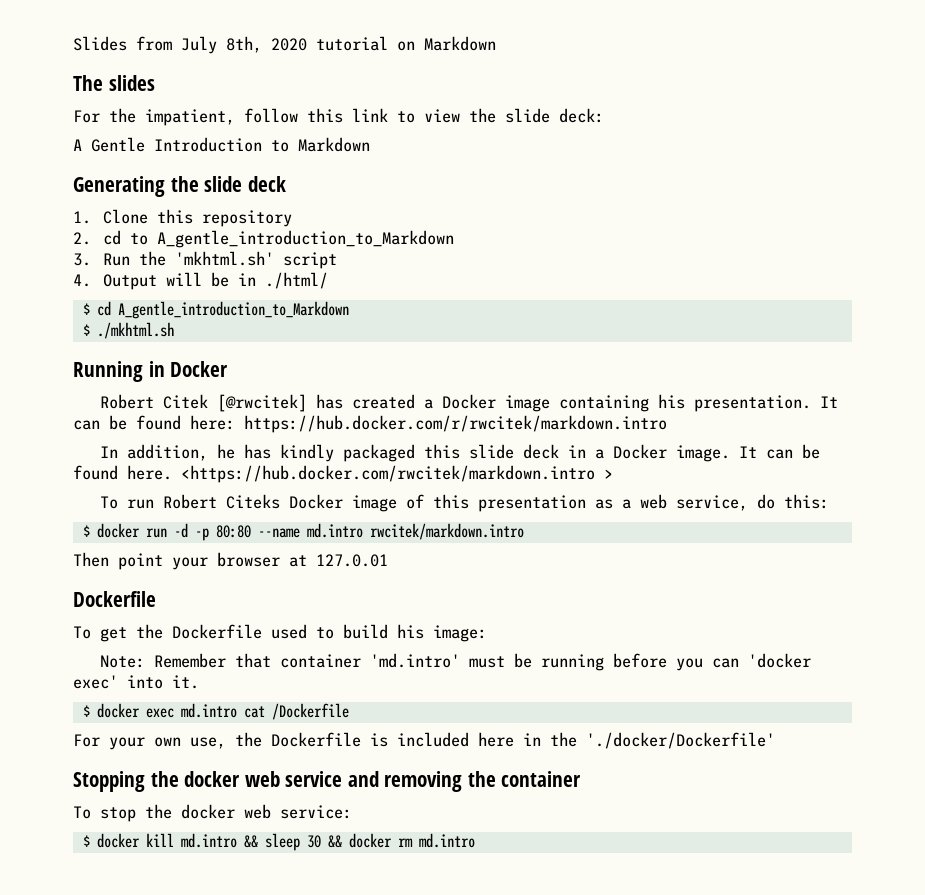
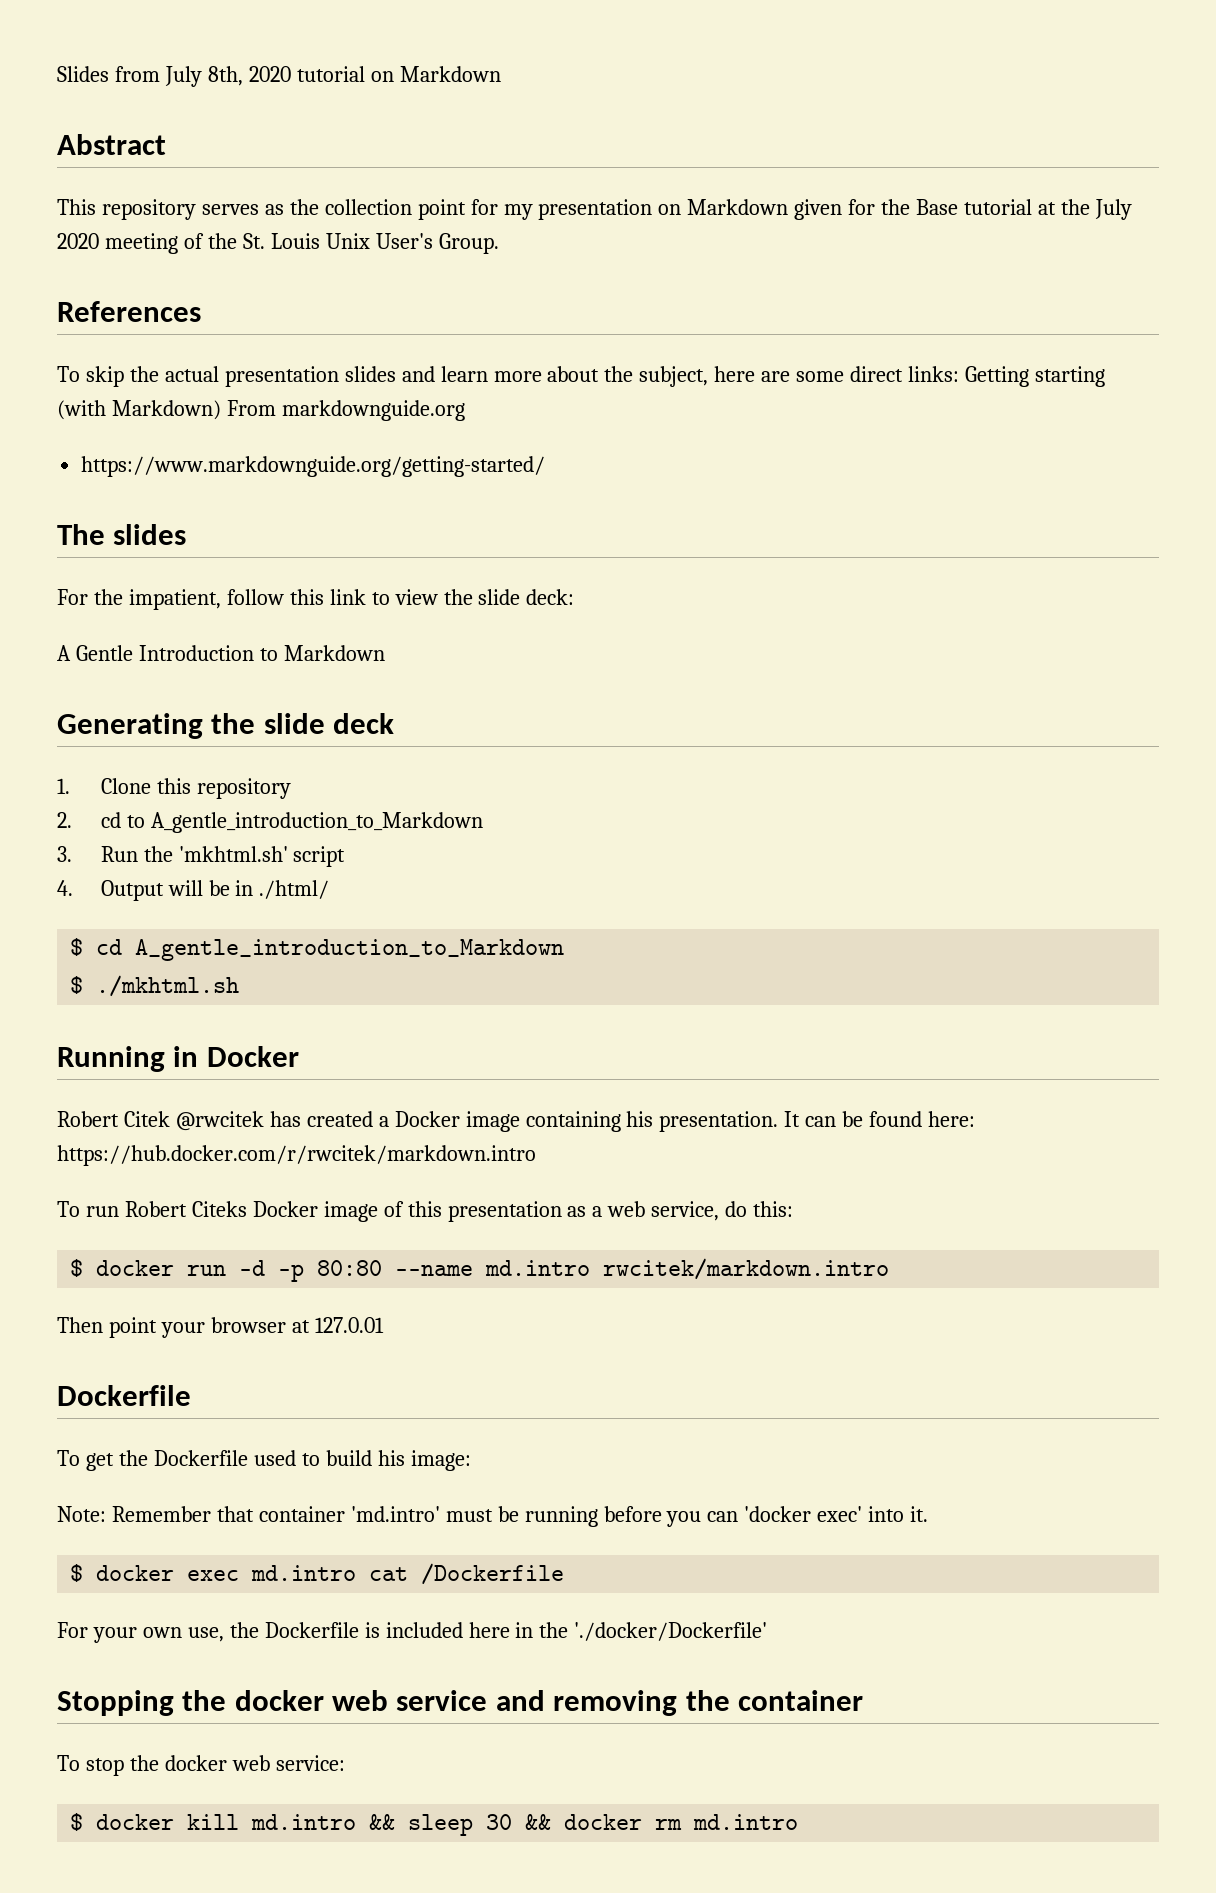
(496, 43) none -> [57,134,166,155] [57,199,1132,220] [57,233,499,254] [57,301,201,322] [57,366,1105,387] [57,400,465,421] [81,456,546,477] // Abstract // This repository serves as the collection point for my presentation on Markdown given for the Base tutorial at the July 2020 meeting of the St. Louis Unix User's Group. // References // To skip the actual presentation slides and learn more about the subject, here are some direct links: Getting starting (with Markdown) From markdownguide.org // https://www.markdownguide.org/getting-started/
[216,394,307,412] [@rwcitek] -> [175,1111,264,1131] @rwcitek
[99,444,820,462] [73,465,613,483] // In addition, he has kindly packaged this slide deck in a Docker image. It can be found here. <https://hub.docker.com/rwcitek/markdown.intro > -> (536, 1155) none

